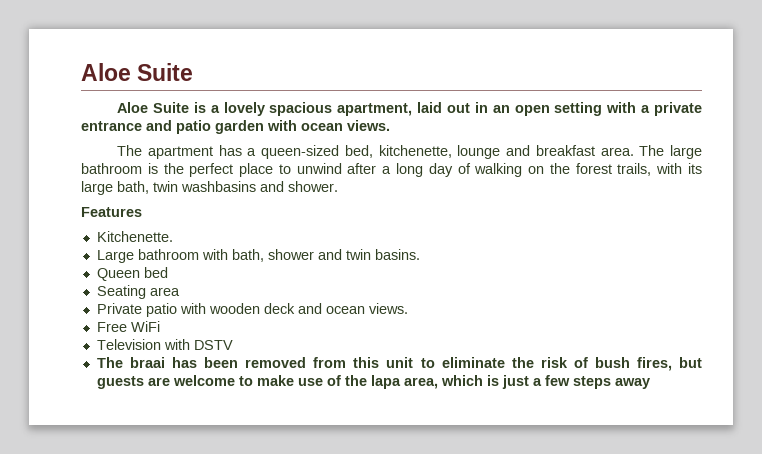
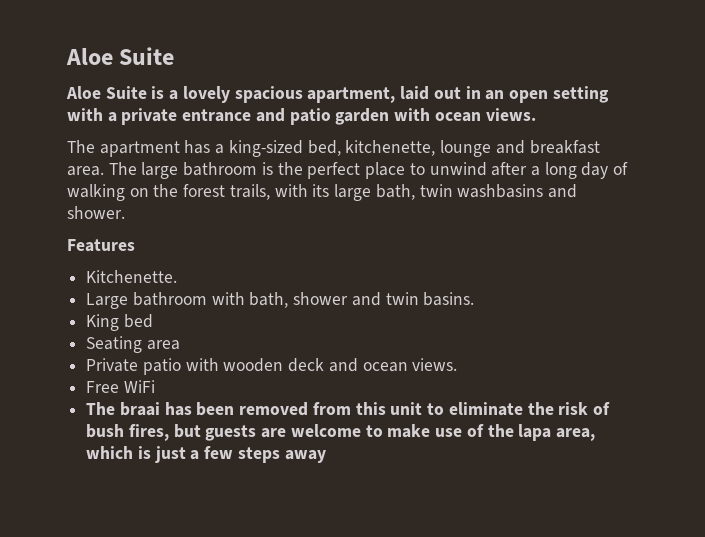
[261,145,340,159] queen-sized -> [228,140,303,157] king-sized
[96,268,140,281] Queen -> [86,314,120,331] King
[96,339,233,350] // Television with DSTV -> (155, 386) none

